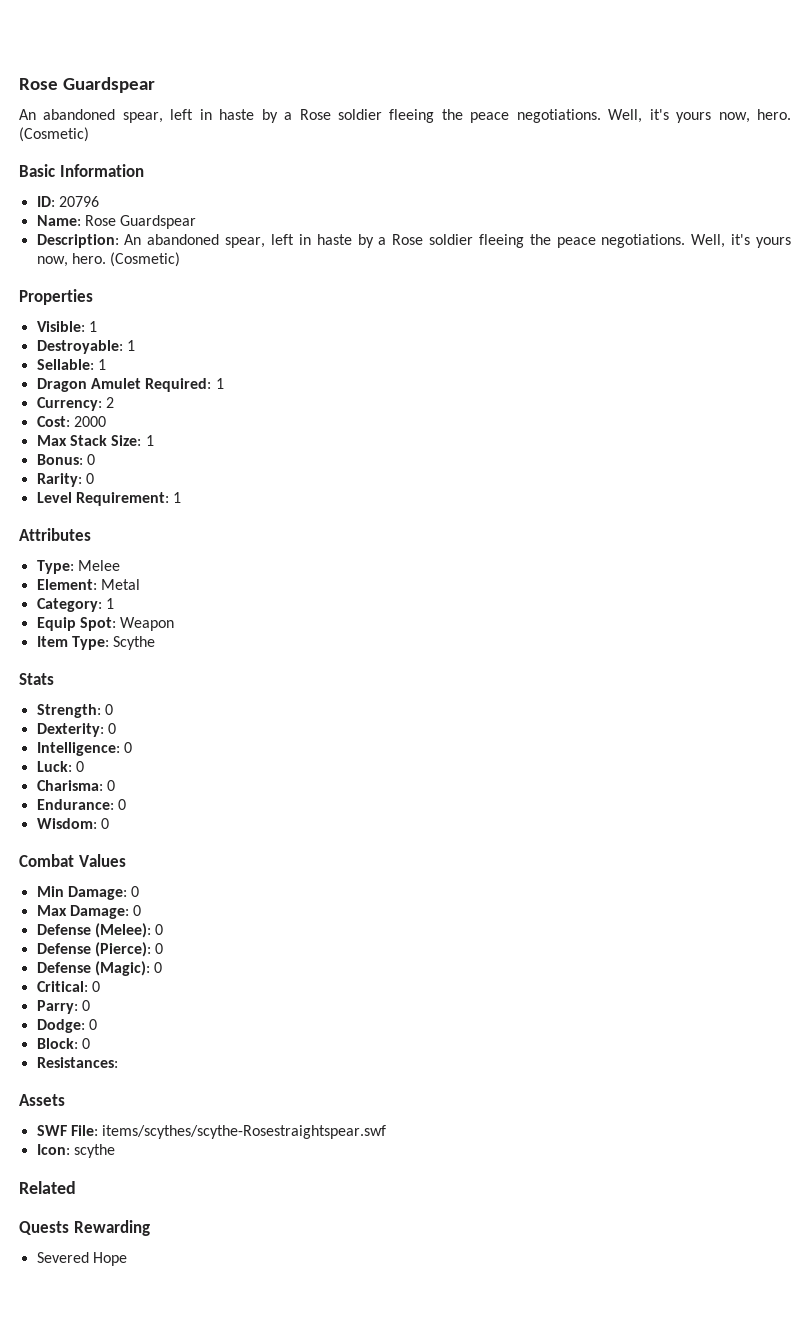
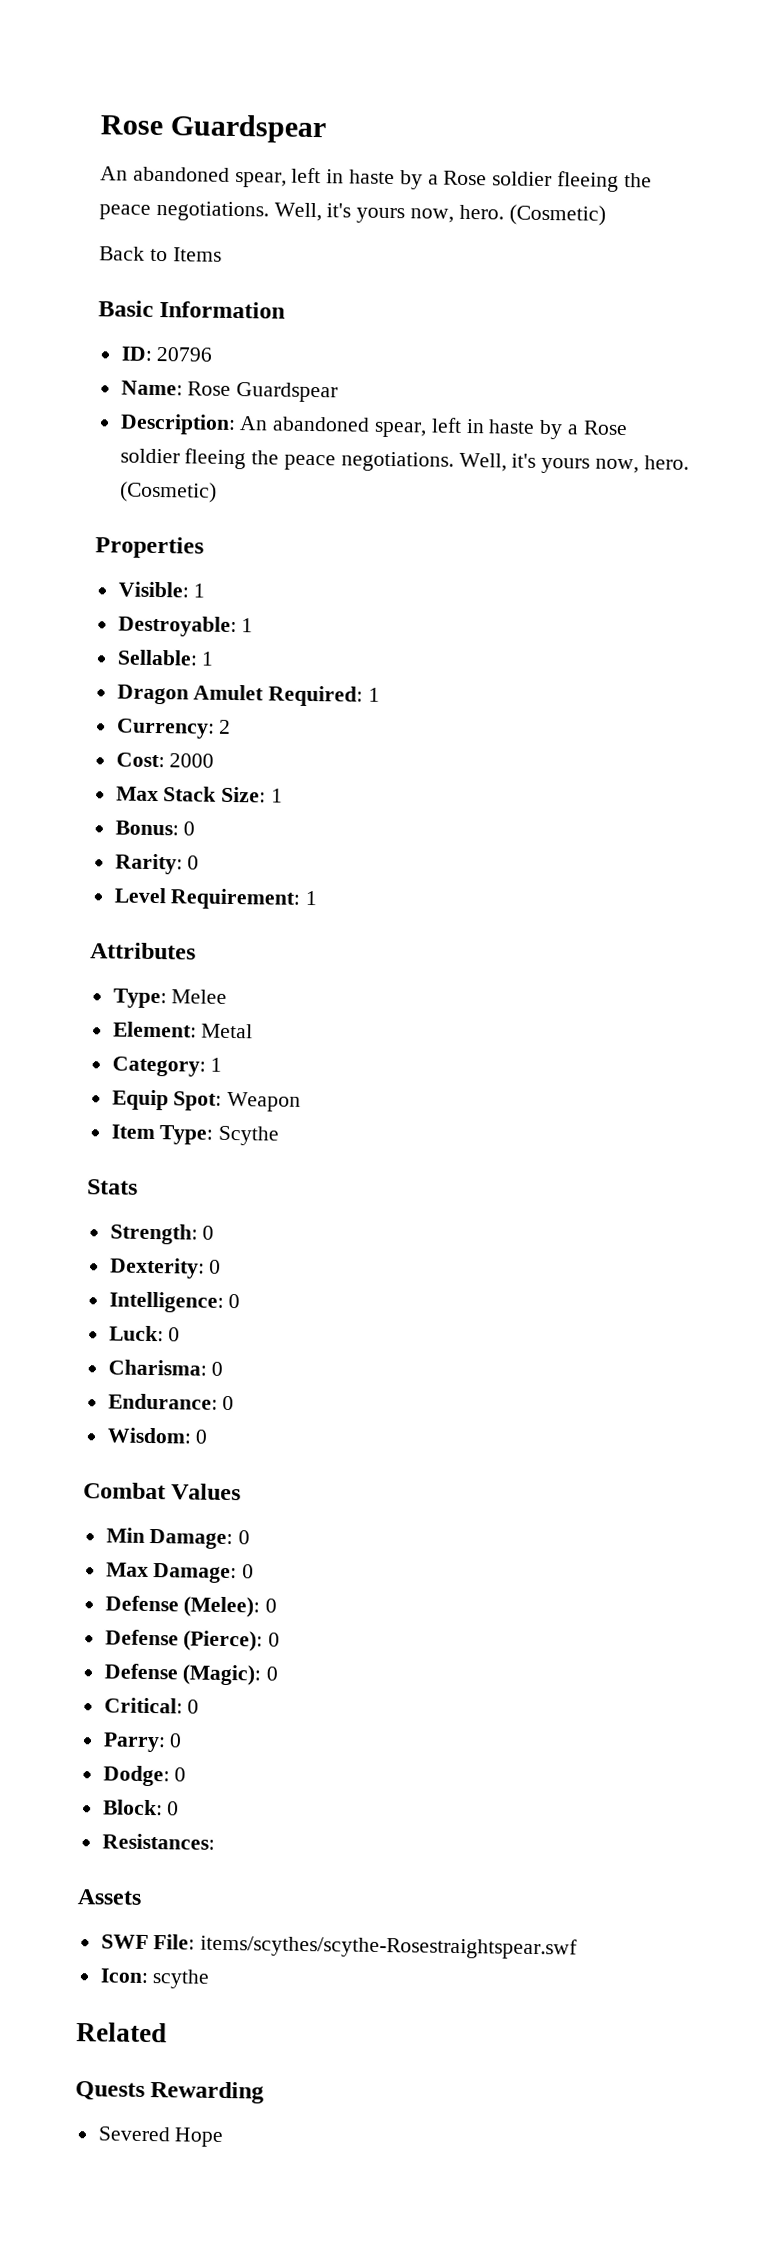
(89, 134) none -> [99,246,222,262] // Back to Items

